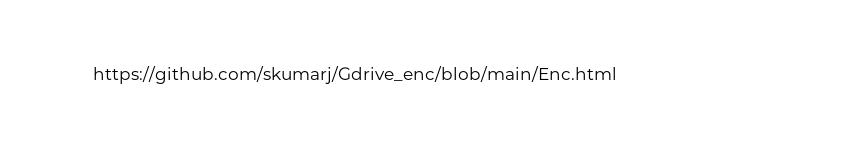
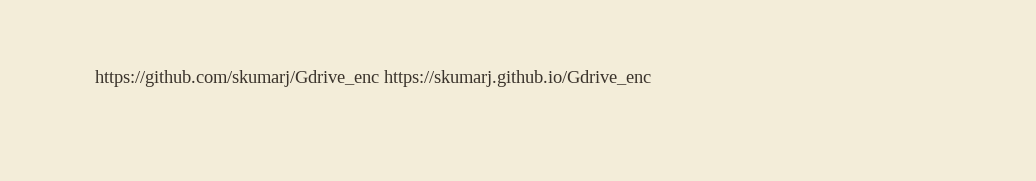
[93,66,617,84] https://github.com/skumarj/Gdrive_enc/blob/main/Enc.html -> [95,70,651,87] https://github.com/skumarj/Gdrive_enc https://skumarj.github.io/Gdrive_enc

